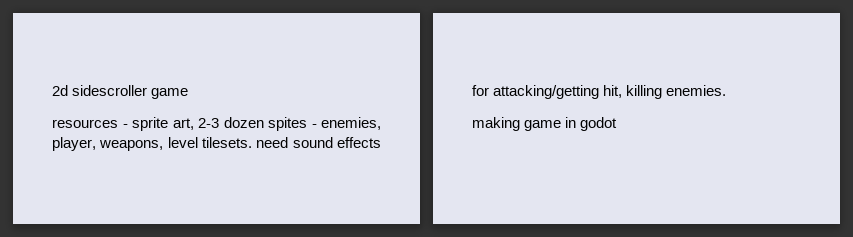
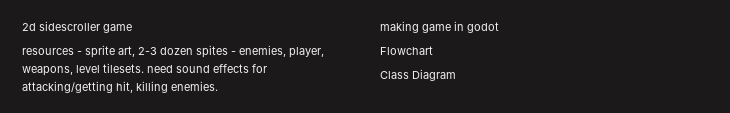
(618, 124) none -> [380,46,433,55] [380,69,456,81] // Flowchart // Class Diagram

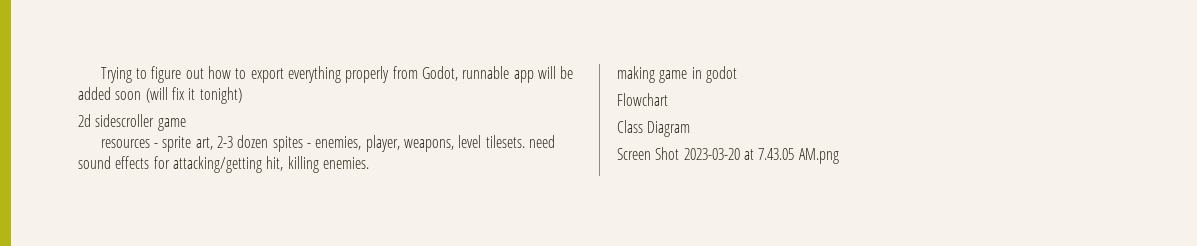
(22, 27) none -> [100,66,574,83] [78,87,242,104] Trying to figure out how to export everything properly from Godot, runnable app will be added soon (will fix it tonight) //
(456, 75) none -> [617,147,839,164] // Screen Shot 2023-03-20 at 7.43.05 AM.png

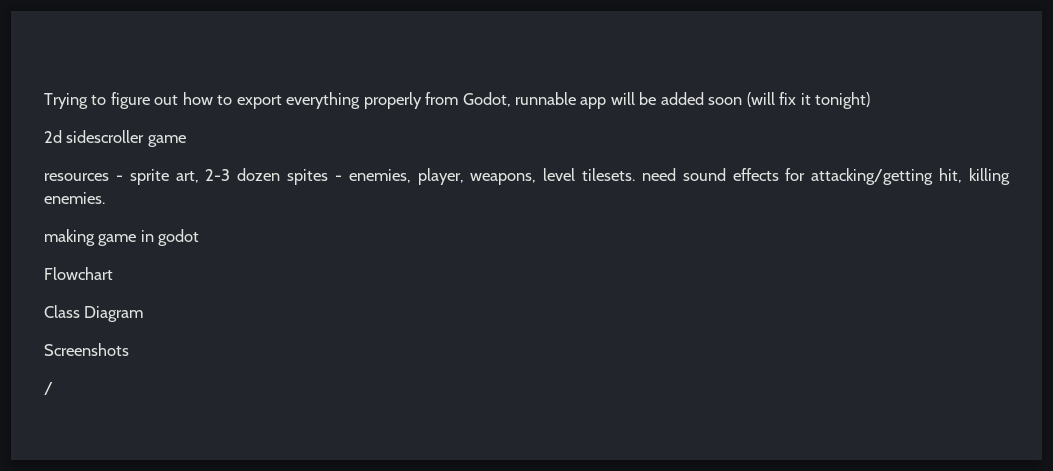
[617,147,839,164] Screen Shot 2023-03-20 at 7.43.05 AM.png -> [44,343,129,356] [44,382,53,395] Screenshots // /

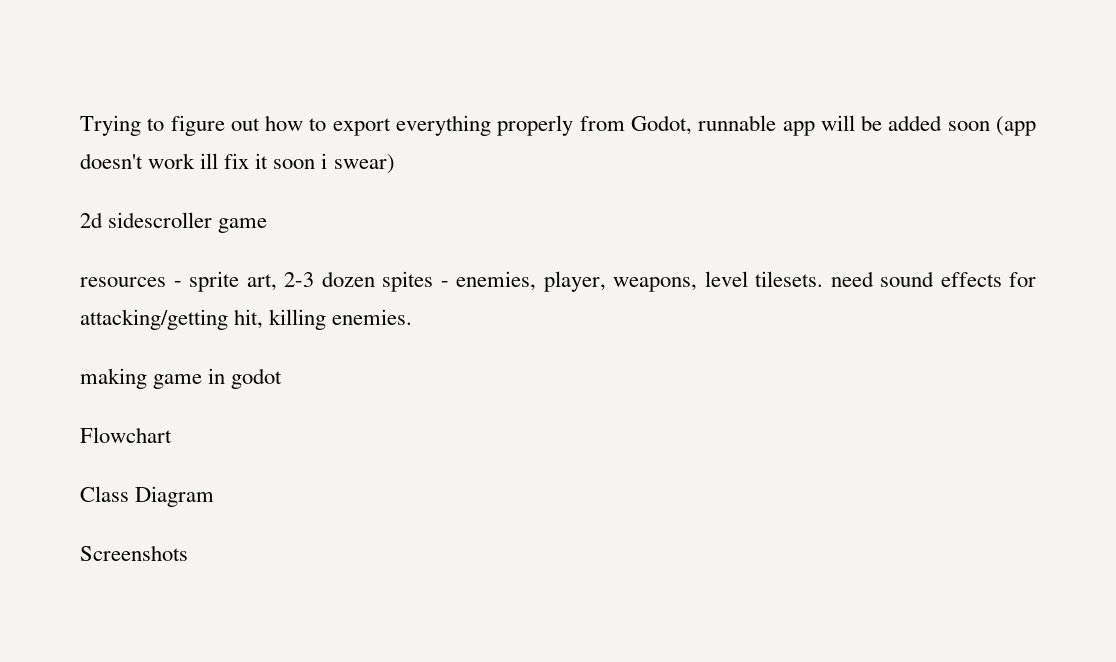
[746,92,871,109] (will fix it tonight) -> [995,116,1036,136] [80,153,395,174] (app doesn't work ill fix it soon i swear)
[44,382,53,395] // / -> (188, 553) none

